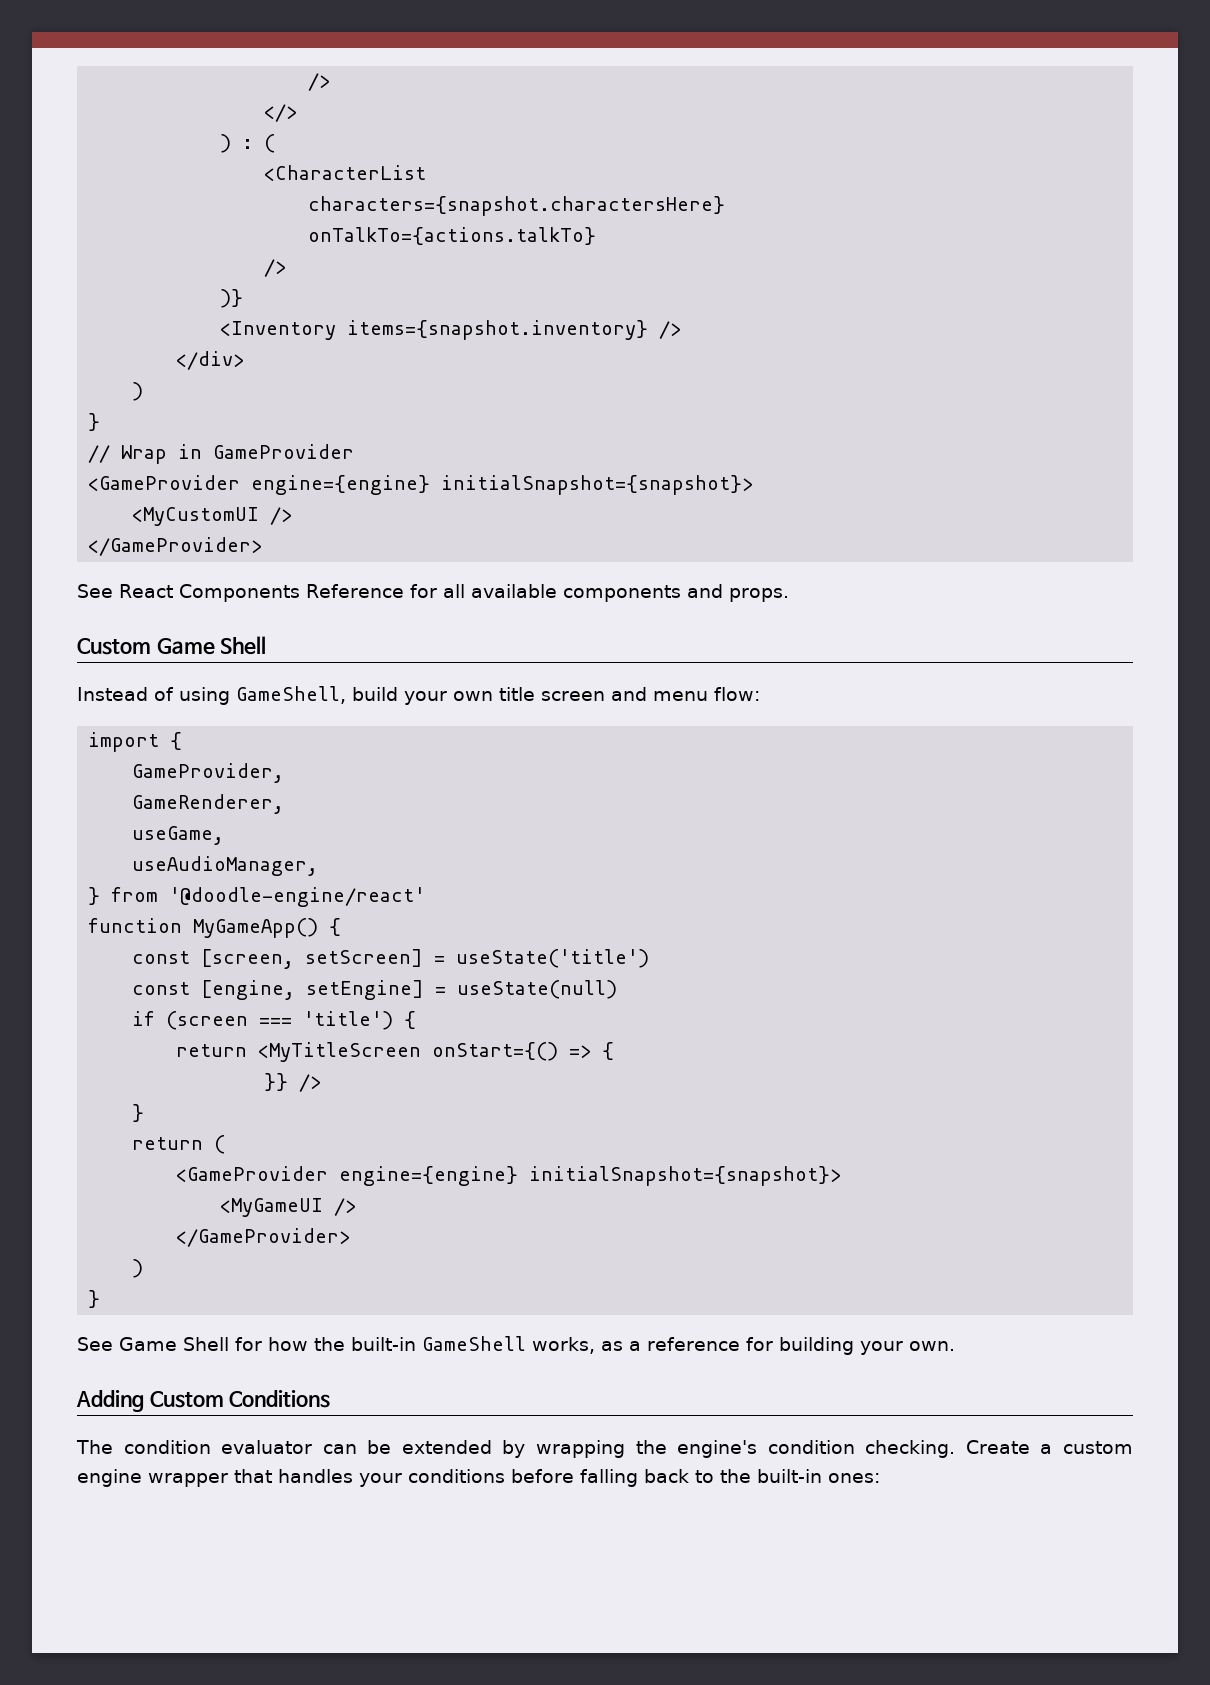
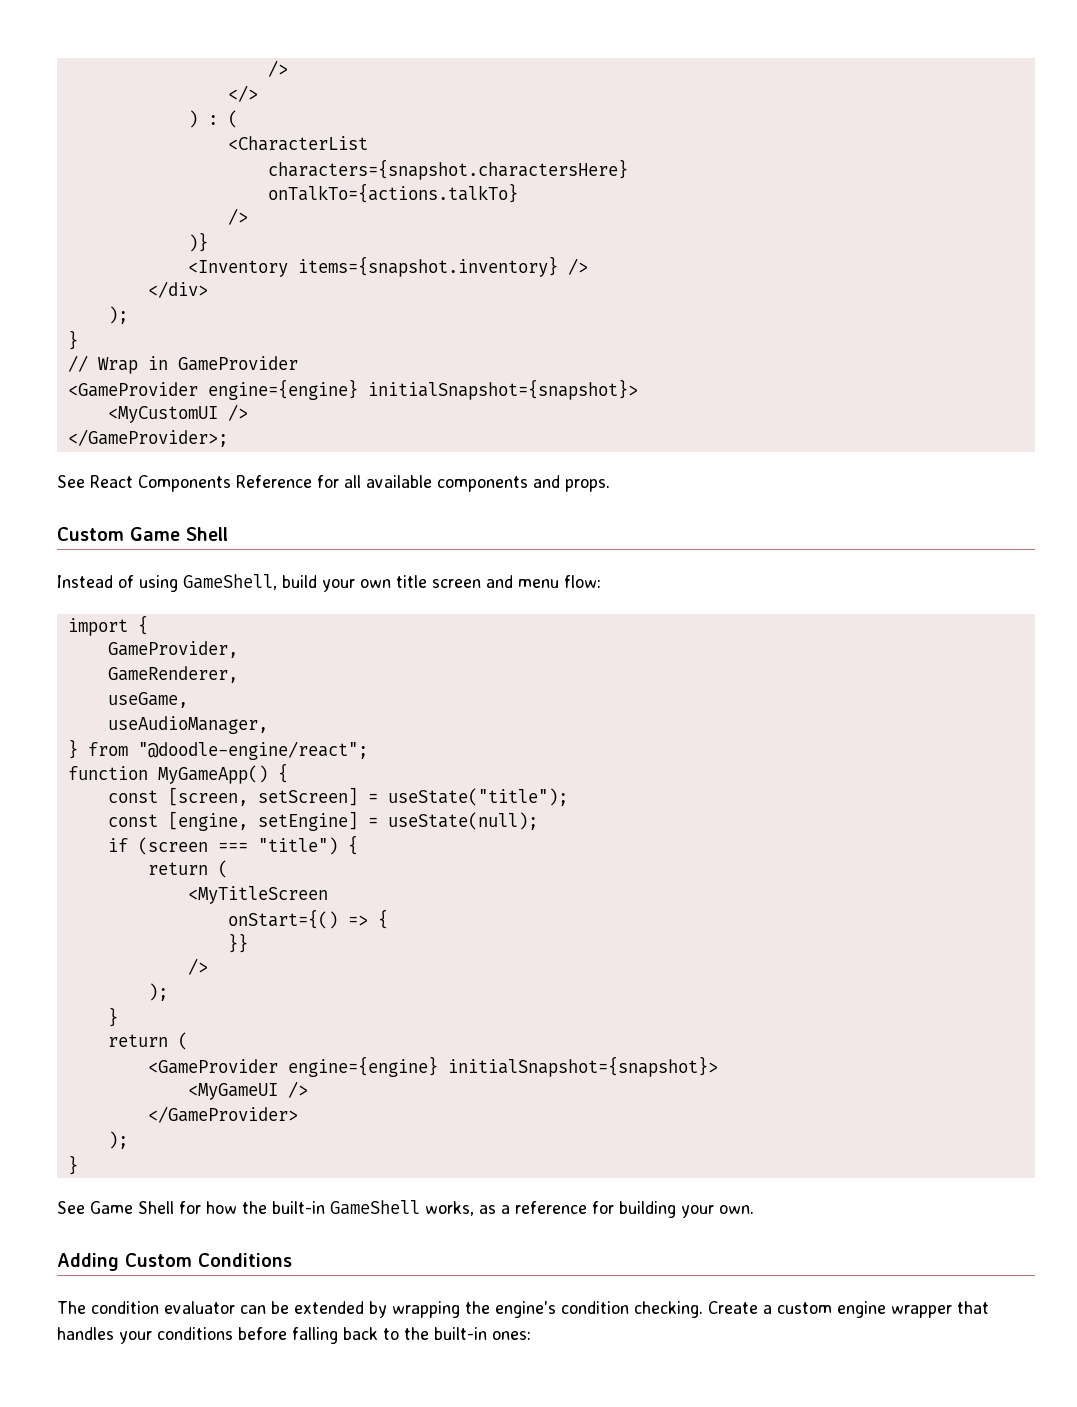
[132,382,144,401] ) -> [107,306,128,324] );
[88,537,263,556] </GameProvider> -> [67,429,228,447] </GameProvider>;
[169,887,426,907] '@doodle-engine/react' -> [137,741,368,760] "@doodle-engine/react";
[456,949,650,968] useState('title') -> [387,788,568,806] useState("title");
[457,980,618,999] useState(null) -> [387,812,538,830] useState(null);
[303,1011,394,1030] 'title') -> [257,837,338,855] "title")
(248, 1050) none -> [217,860,228,878] ( //
(422, 1052) none -> (328, 895) //
[299,1074,322,1092] /> -> [187,958,208,975] [147,983,168,1001] // /> // );
[132,1259,144,1278] ) -> [107,1131,128,1149] );

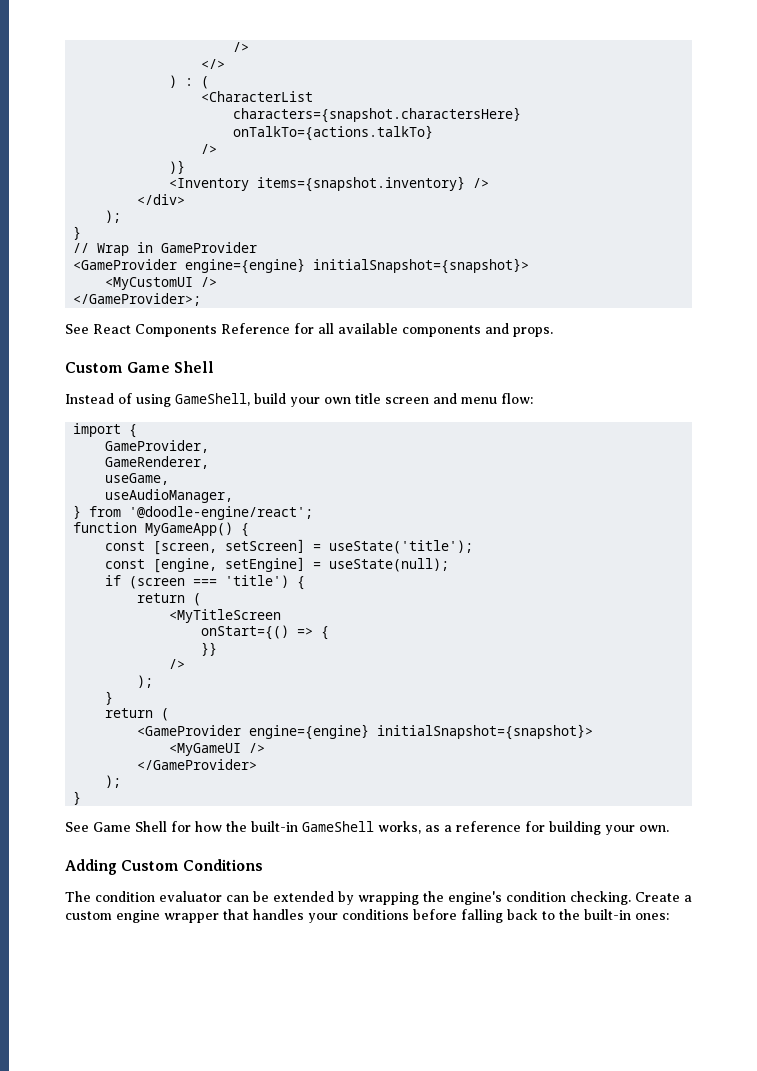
[137,741,368,760] "@doodle-engine/react"; -> [129,506,314,520] '@doodle-engine/react';
[387,788,568,806] useState("title"); -> [329,540,474,554] useState('title');
[257,837,338,855] "title") -> [225,575,290,588] 'title')

